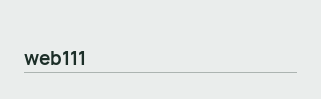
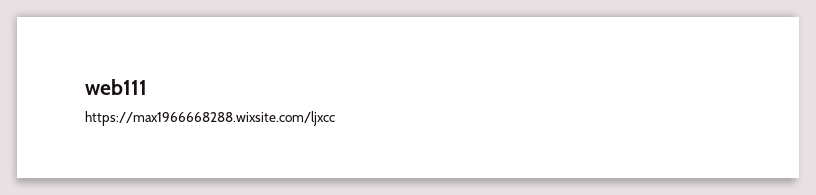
(86, 58) none -> [85,111,335,126] // https://max1966668288.wixsite.com/ljxcc

